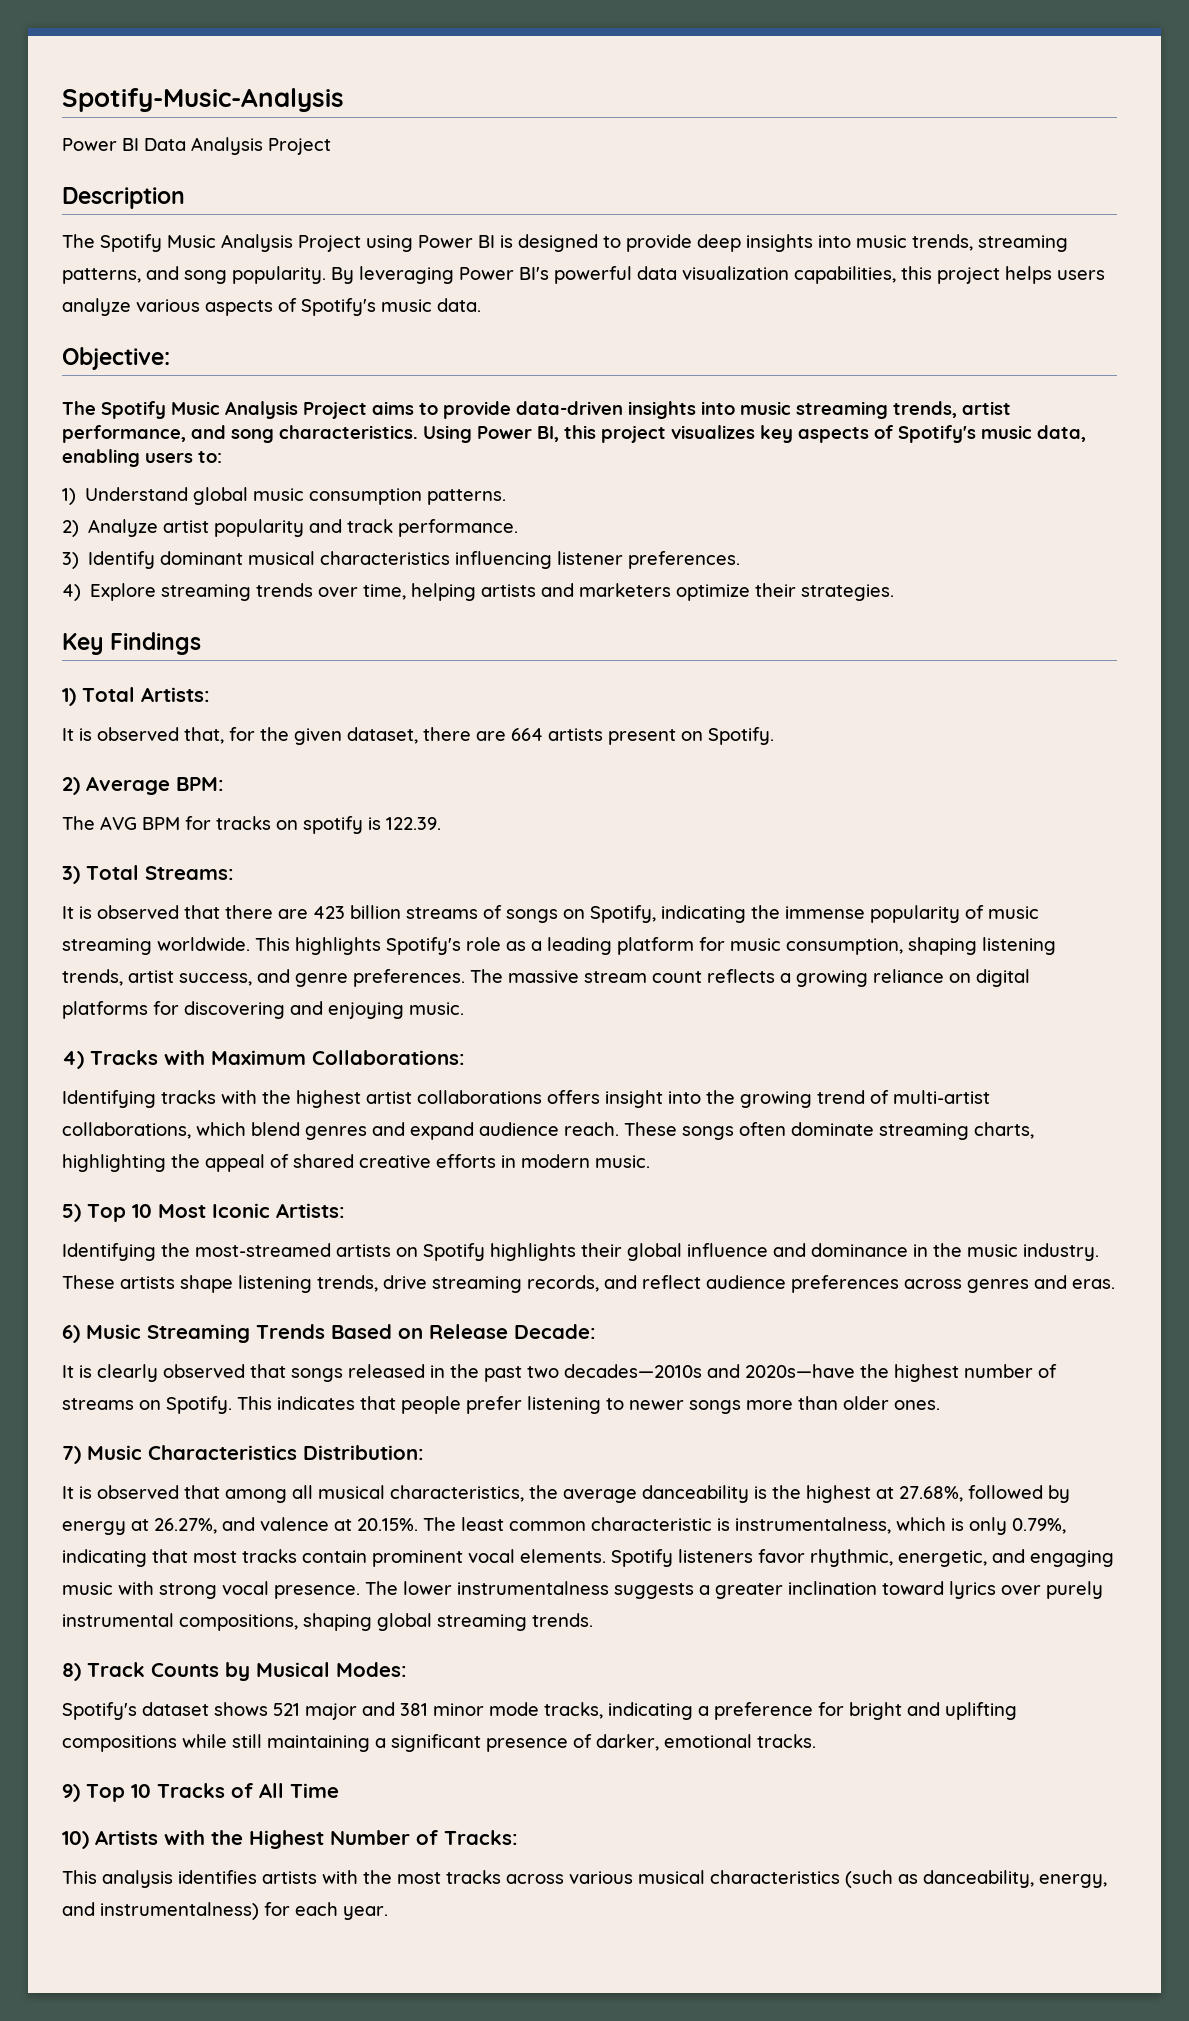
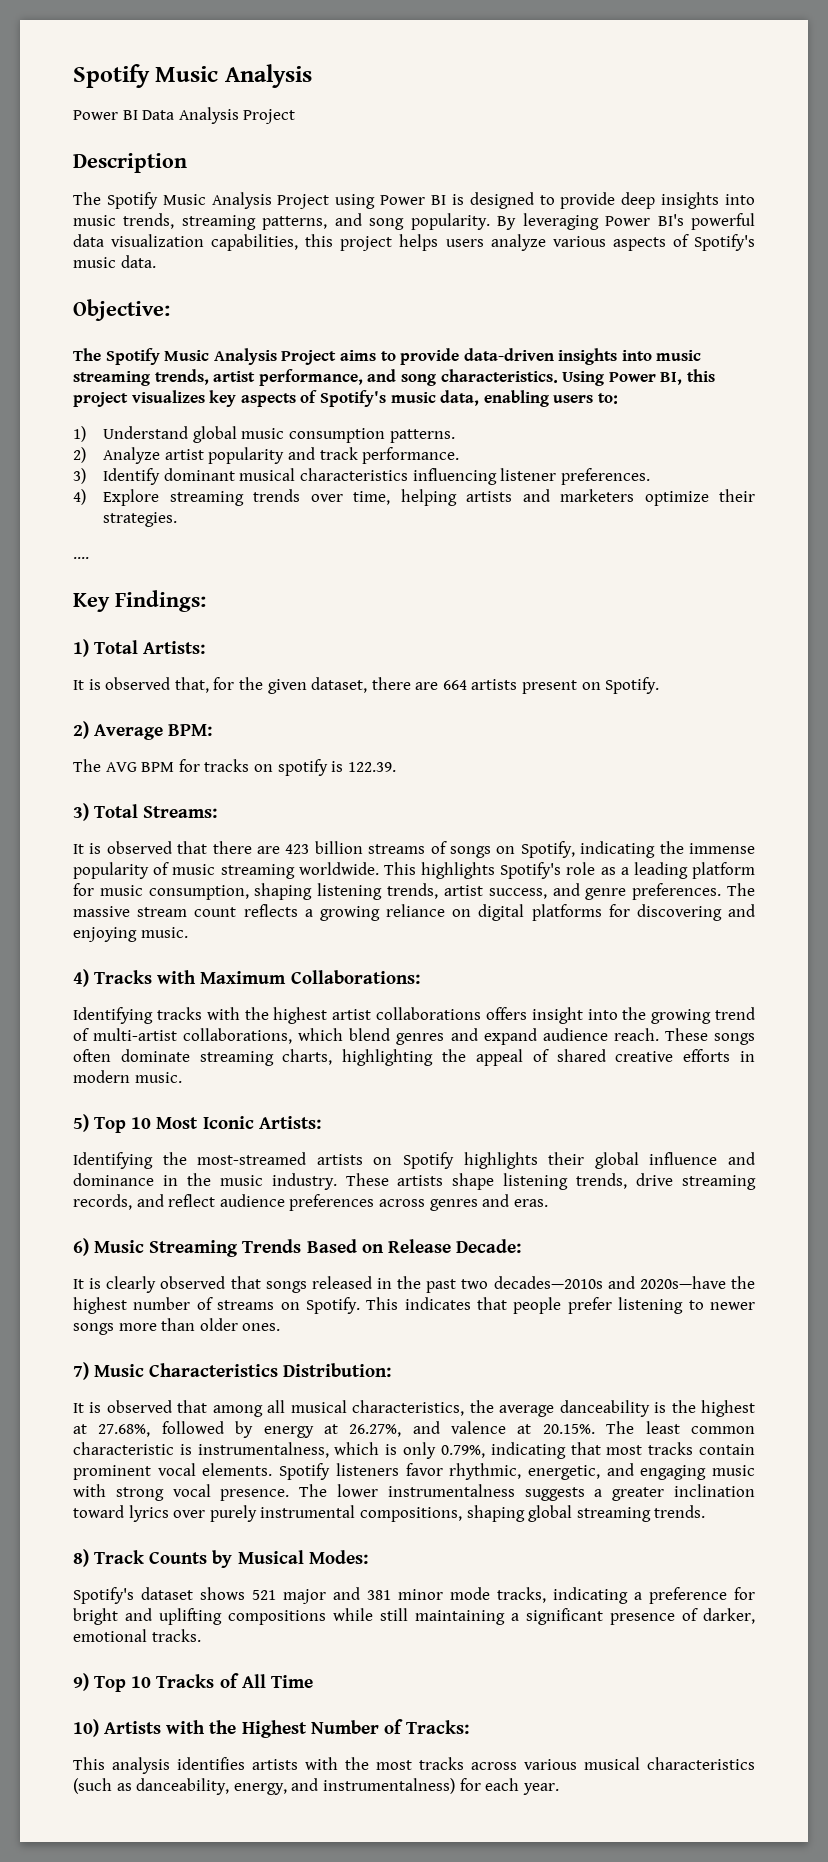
[62,88,344,112] Spotify-Music-Analysis -> [73,64,312,88] Spotify Music Analysis
(895, 592) none -> [73,557,89,559] // ....
[110,632,202,655] Findings -> [115,590,206,612] Findings:

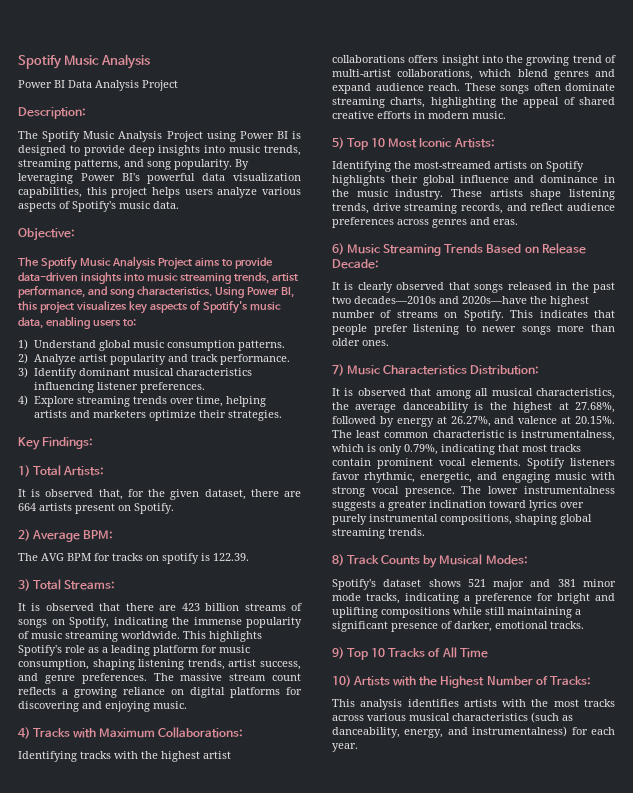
[73,153,187,173] Description -> [18,107,86,119] Description:
[73,557,89,559] // .... -> (282, 415) none

